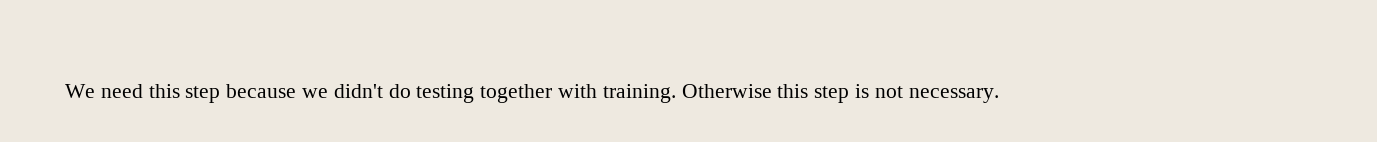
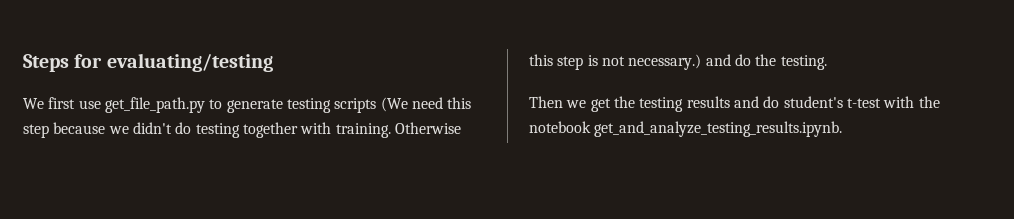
[65,84,95,98] We -> [23,53,273,72] [23,97,408,113] Steps for evaluating/testing // We first use get_file_path.py to generate testing scripts (We
[908,88,999,103] necessary. -> [628,54,827,70] [529,96,940,112] [529,121,843,137] necessary.) and do the testing. // Then we get the testing results and do student's t-test with the notebook get_and_analyze_testing_results.ipynb.

